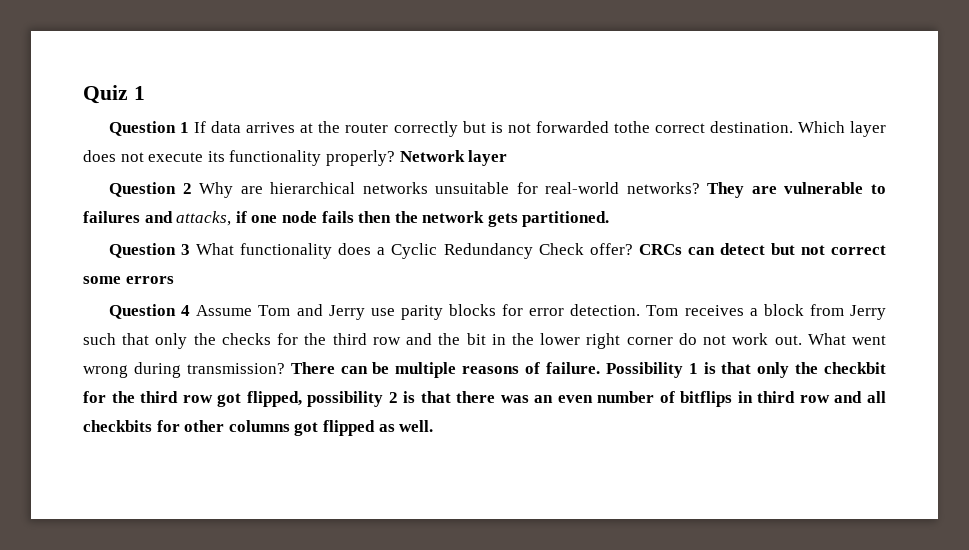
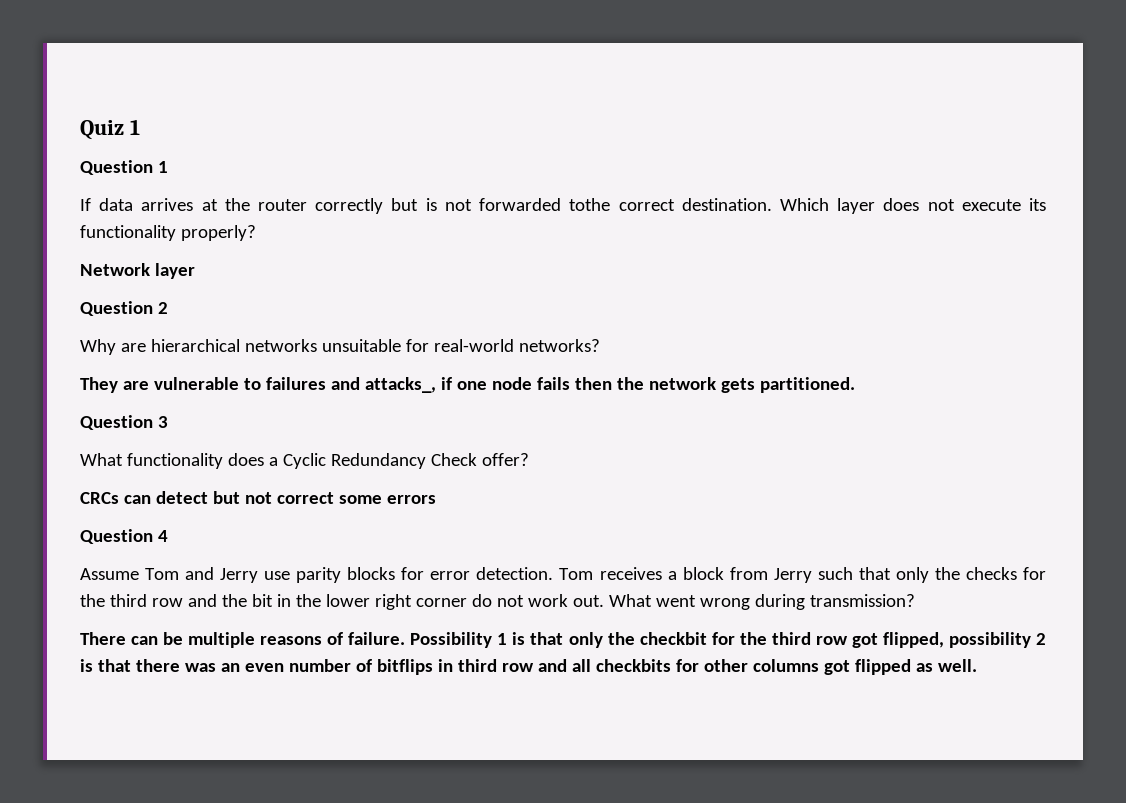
(190, 127) none -> (168, 167) //
(395, 158) none -> (256, 233) //
(192, 188) none -> (168, 308) //
(700, 188) none -> (600, 345) //
[176,211,232,226] attacks, -> [364,377,436,393] attacks_,
(191, 249) none -> (168, 422) //
(633, 249) none -> (529, 459) //
(191, 310) none -> (168, 536) //
(285, 368) none -> (915, 600) //

